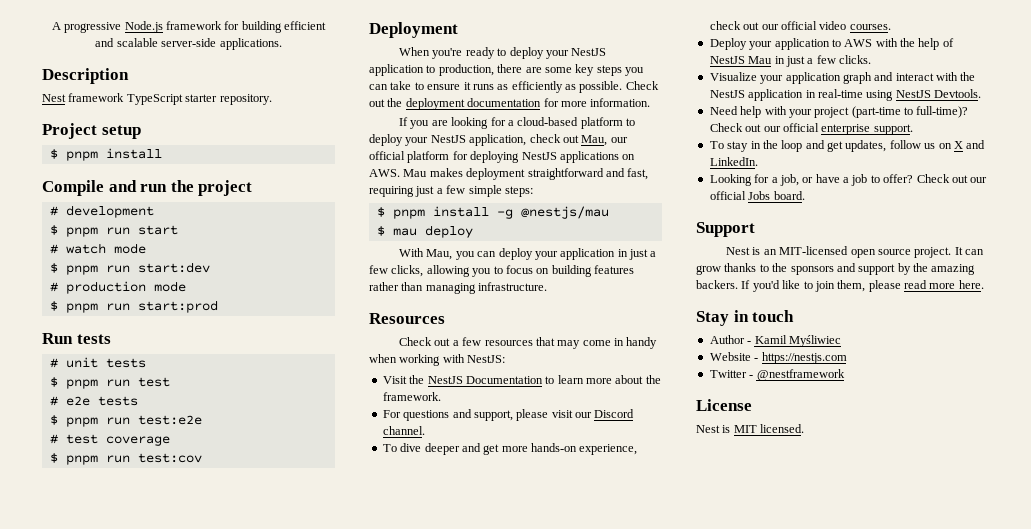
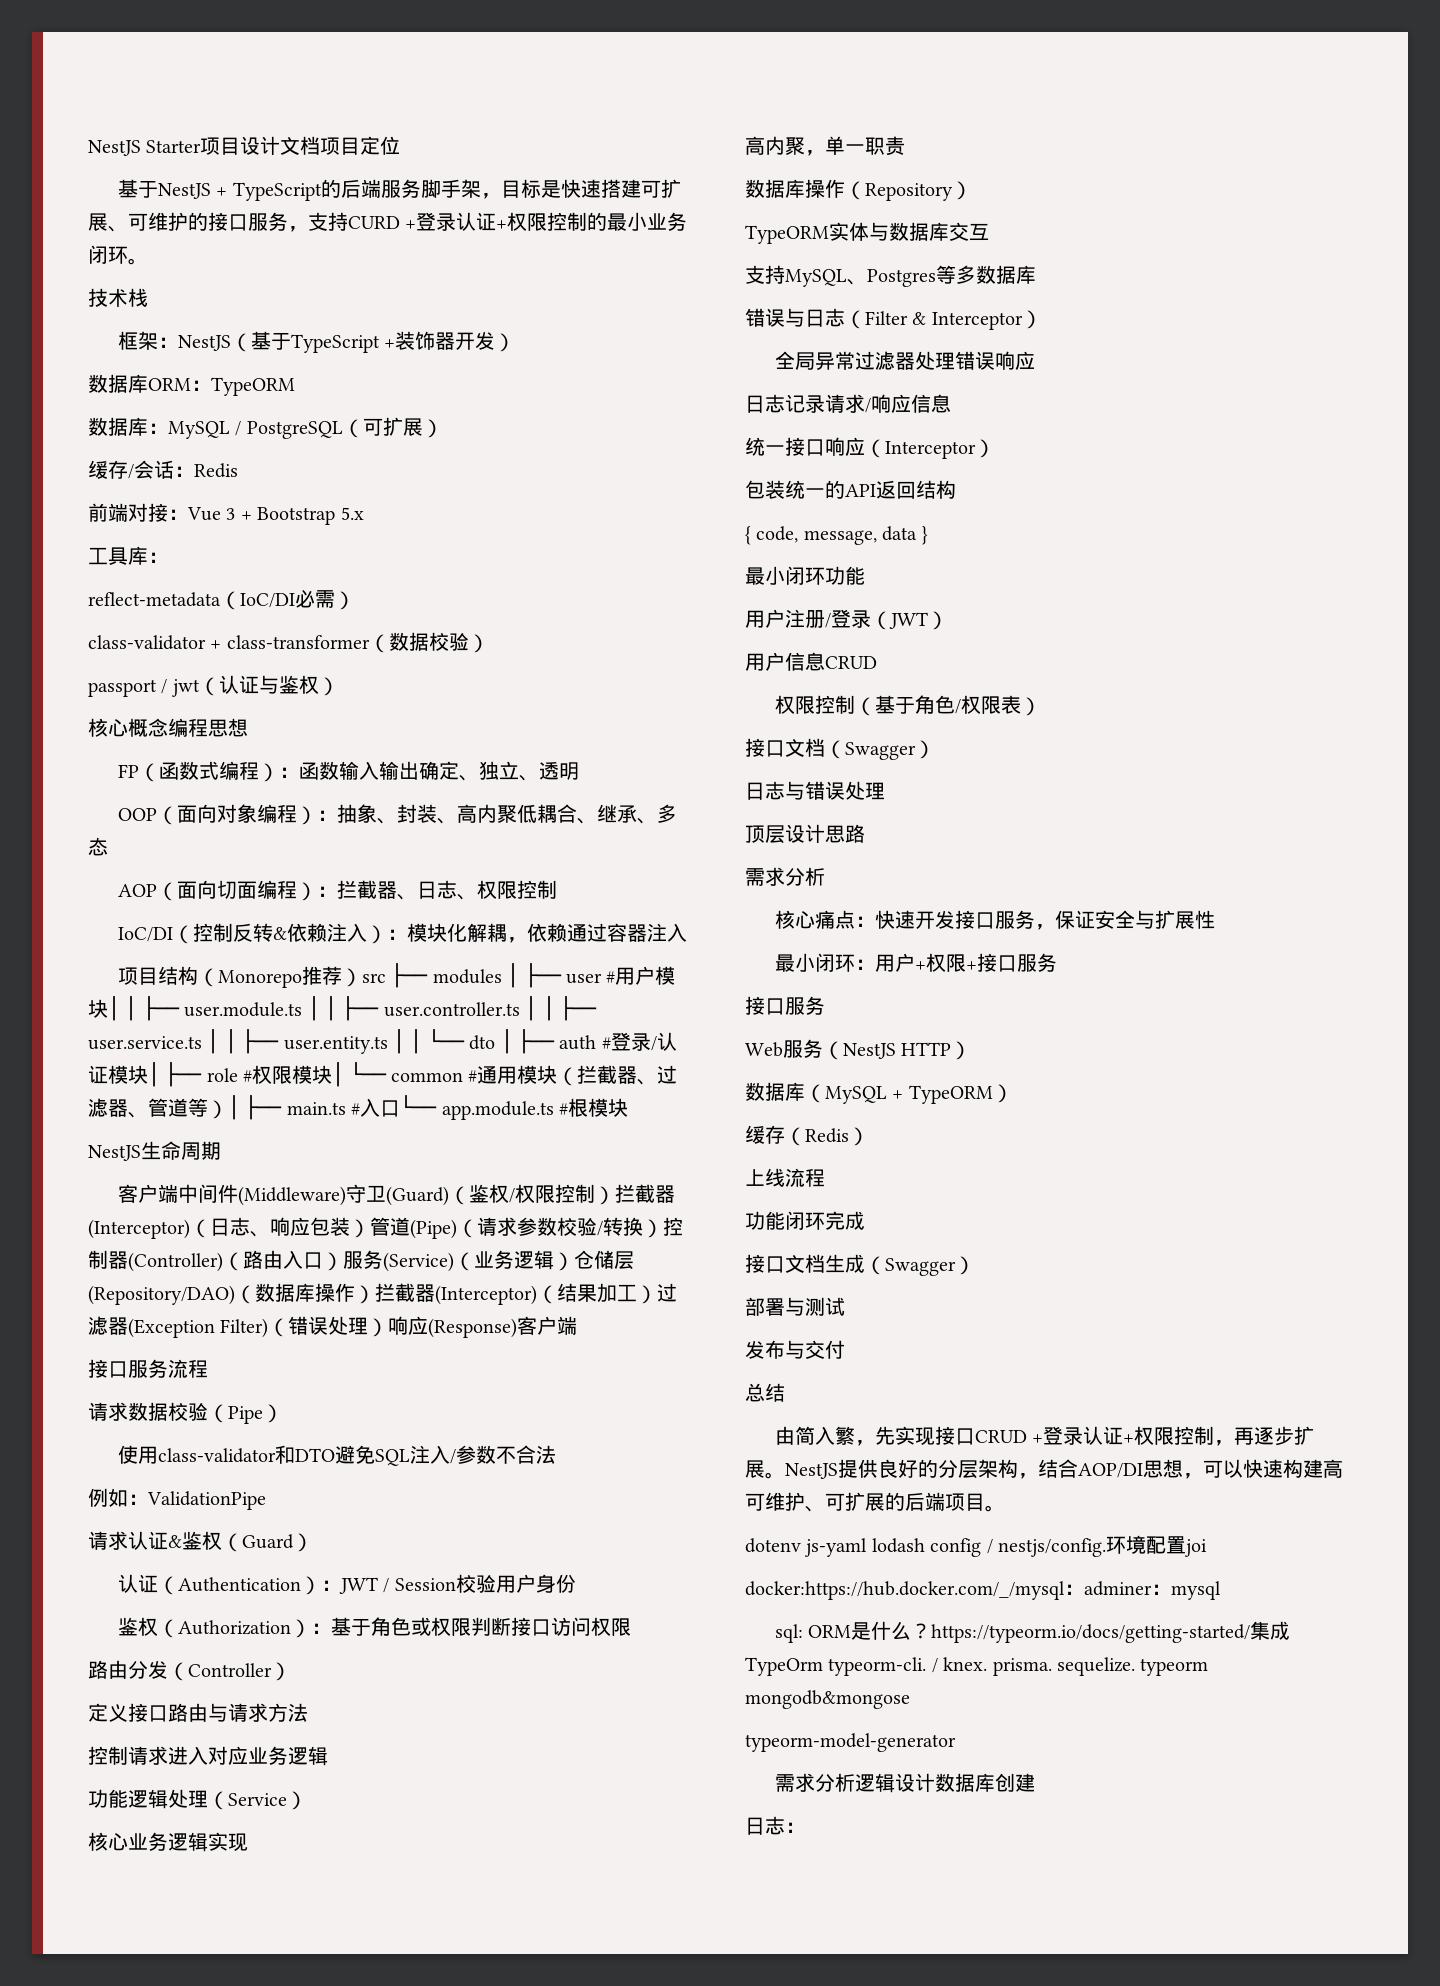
[51,21,327,33] [95,38,282,50] [42,68,129,84] [42,93,272,105] [42,123,141,139] [49,148,162,161] [42,180,253,196] [49,205,154,218] [49,225,178,237] [49,243,146,254] [49,262,210,275] [49,281,186,294] [49,300,218,313] [42,333,111,344] [49,357,146,368] [49,377,170,389] [49,396,138,406] [49,415,202,427] [49,434,170,446] [49,453,202,465] [369,22,458,38] [399,47,607,59] [369,64,644,76] [369,81,659,93] [369,98,651,110] [399,117,636,129] [369,134,628,146] [369,151,636,163] [369,168,649,180] [369,185,533,197] [376,206,609,219] [376,225,473,238] [399,248,657,260] [369,265,634,277] [369,282,548,294] [369,313,445,324] [399,337,658,349] [369,354,506,366] [382,375,661,384] [382,392,441,401] [382,409,635,421] [382,426,425,435] [382,443,638,455] [709,21,891,30] [709,38,954,50] [709,55,871,67] [709,72,976,84] [709,89,981,101] [709,106,969,118] [709,123,913,135] [709,140,986,152] [709,157,758,166] [709,174,988,186] [709,191,805,200] [696,222,755,237] [726,246,985,258] [696,263,976,275] [696,280,984,292] [696,310,795,326] [709,335,841,347] [709,352,847,364] [709,369,845,381] [696,399,752,411] [696,424,805,433] A progressive Node.js framework for building efficient and scalable server-side applications. // Description // Nest framework TypeScript starter repository. // Project setup // $ pnpm install // Compile and run the project // # development // $ pnpm run start // # watch mode // $ pnpm run start:dev // # production mode // $ pnpm run start:prod // Run tests // # unit tests // $ pnpm run test // # e2e tests // $ pnpm run test:e2e // # test coverage // $ pnpm run test:cov // Deployment // When you're ready to deploy your NestJS application to production, there are some key steps you can take to ensure it runs as efficiently as possible. Check out the deployment documentation for more information. // If you are looking for a cloud-based platform to deploy your NestJS application, check out Mau, our official platform for deploying NestJS applications on AWS. Mau makes deployment straightforward and fast, requiring just a few simple steps: // $ pnpm install -g @nestjs/mau // $ mau deploy // With Mau, you can deploy your application in just a few clicks, allowing you to focus on building features rather than managing infrastructure. // Resources // Check out a few resources that may come in handy when working with NestJS: // Visit the NestJS Documentation to learn more about the framework. // For questions and support, please visit our Discord channel. // To dive deeper and get more hands-on experience, check out our official video courses. // Deploy your application to AWS with the help of NestJS Mau in just a few clicks. // Visualize your application graph and interact with the NestJS application in real-time using NestJS Devtools. // Need help with your project (part-time to full-time)? Check out our official enterprise support. // To stay in the loop and get updates, follow us on X and LinkedIn. // Looking for a job, or have a job to offer? Check out our official Jobs board. // Support // Nest is an MIT-licensed open source project. It can grow thanks to the sponsors and support by the amazing backers. If you'd like to join them, please read more here. // Stay in touch // Author - Kamil Myśliwiec // Website - https://nestjs.com // Twitter - @nestframework // License // Nest is MIT licensed. -> [88,136,401,156] [117,179,681,201] [88,212,688,232] [88,245,148,265] [88,288,148,307] [117,331,516,353] [88,374,295,396] [88,417,443,439] [88,460,238,479] [88,503,364,525] [88,546,168,565] [88,590,355,610] [88,632,489,653] [88,675,339,697] [88,718,248,737] [117,761,579,782] [117,804,677,825] [88,837,108,856] [117,880,557,901] [117,923,687,944] [117,963,676,988] [88,996,597,1021] [88,1029,677,1054] [88,1062,678,1087] [88,1095,628,1120] [88,1141,221,1161] [117,1184,675,1206] [88,1217,683,1239] [88,1250,634,1272] [88,1283,677,1305] [88,1316,578,1338] [88,1359,208,1378] [88,1402,283,1424] [117,1445,556,1466] [88,1488,266,1510] [88,1531,313,1552] [117,1574,576,1595] [117,1617,631,1638] [88,1660,291,1681] [88,1703,308,1722] [88,1746,328,1766] [88,1789,307,1810] [88,1832,248,1852] [745,136,905,156] [745,179,972,201] [745,222,989,244] [745,265,1036,287] [745,308,1042,330] [774,351,1035,370] [745,394,951,413] [745,437,995,459] [745,480,956,499] [745,526,928,545] [745,566,865,585] [745,609,948,630] [745,652,877,671] [774,695,1041,716] [745,738,935,760] [745,781,885,800] [745,824,865,844] [745,867,825,886] [774,910,1215,930] [774,953,1057,972] [745,996,825,1015] [745,1039,972,1060] [745,1082,1013,1104] [745,1125,869,1146] [745,1168,825,1187] [745,1211,865,1230] [745,1254,975,1276] [745,1297,845,1316] [745,1340,845,1359] [745,1383,785,1402] [774,1426,1315,1446] [745,1459,1343,1479] [745,1492,1005,1512] [745,1535,1207,1557] [745,1581,1221,1600] [774,1621,1291,1643] [745,1657,1209,1676] [745,1690,910,1709] [745,1733,956,1752] [774,1773,1035,1793] [745,1816,805,1835] NestJS Starter项目设计文档项目定位 // 基于NestJS + TypeScript的后端服务脚手架，目标是快速搭建可扩展、可维护的接口服务，支持CURD +登录认证+权限控制的最小业务闭环。 // 技术栈 // 框架：NestJS（基于TypeScript +装饰器开发） // 数据库ORM：TypeORM // 数据库：MySQL / PostgreSQL（可扩展） // 缓存/会话：Redis // 前端对接：Vue 3 + Bootstrap 5.x // 工具库： // reflect-metadata（IoC/DI必需） // class-validator + class-transformer（数据校验） // passport / jwt（认证与鉴权） // 核心概念编程思想 // FP（函数式编程）：函数输入输出确定、独立、透明 // OOP（面向对象编程）：抽象、封装、高内聚低耦合、继承、多态 // AOP（面向切面编程）：拦截器、日志、权限控制 // IoC/DI（控制反转&依赖注入）：模块化解耦，依赖通过容器注入 // 项目结构（Monorepo推荐）src ├── modules │ ├── user #用户模块│ │ ├── user.module.ts │ │ ├── user.controller.ts │ │ ├── user.service.ts │ │ ├── user.entity.ts │ │ └── dto │ ├── auth #登录/认证模块│ ├── role #权限模块│ └── common #通用模块（拦截器、过滤器、管道等）│ ├── main.ts #入口└── app.module.ts #根模块 // NestJS生命周期 // 客户端中间件(Middleware)守卫(Guard)（鉴权/权限控制）拦截器(Interceptor)（日志、响应包装）管道(Pipe)（请求参数校验/转换）控制器(Controller)（路由入口）服务(Service)（业务逻辑）仓储层(Repository/DAO)（数据库操作）拦截器(Interceptor)（结果加工）过滤器(Exception Filter)（错误处理）响应(Response)客户端 // 接口服务流程 // 请求数据校验（Pipe） // 使用class-validator和DTO避免SQL注入/参数不合法 // 例如：ValidationPipe // 请求认证&鉴权（Guard） // 认证（Authentication）：JWT / Session校验用户身份 // 鉴权（Authorization）：基于角色或权限判断接口访问权限 // 路由分发（Controller） // 定义接口路由与请求方法 // 控制请求进入对应业务逻辑 // 功能逻辑处理（Service） // 核心业务逻辑实现 // 高内聚，单一职责 // 数据库操作（Repository） // TypeORM实体与数据库交互 // 支持MySQL、Postgres等多数据库 // 错误与日志（Filter & Interceptor） // 全局异常过滤器处理错误响应 // 日志记录请求/响应信息 // 统一接口响应（Interceptor） // 包装统一的API返回结构 // { code, message, data } // 最小闭环功能 // 用户注册/登录（JWT） // 用户信息CRUD // 权限控制（基于角色/权限表） // 接口文档（Swagger） // 日志与错误处理 // 顶层设计思路 // 需求分析 // 核心痛点：快速开发接口服务，保证安全与扩展性 // 最小闭环：用户+权限+接口服务 // 接口服务 // Web服务（NestJS HTTP） // 数据库（MySQL + TypeORM） // 缓存（Redis） // 上线流程 // 功能闭环完成 // 接口文档生成（Swagger） // 部署与测试 // 发布与交付 // 总结 // 由简入繁，先实现接口CRUD +登录认证+权限控制，再逐步扩展。NestJS提供良好的分层架构，结合AOP/DI思想，可以快速构建高可维护、可扩展的后端项目。 // dotenv js-yaml lodash config / nestjs/config.环境配置joi // docker:https://hub.docker.com/_/mysql：adminer：mysql // sql: ORM是什么？https://typeorm.io/docs/getting-started/集成TypeOrm typeorm-cli. / knex. prisma. sequelize. typeorm mongodb&mongose // typeorm-model-generator // 需求分析逻辑设计数据库创建 // 日志：

